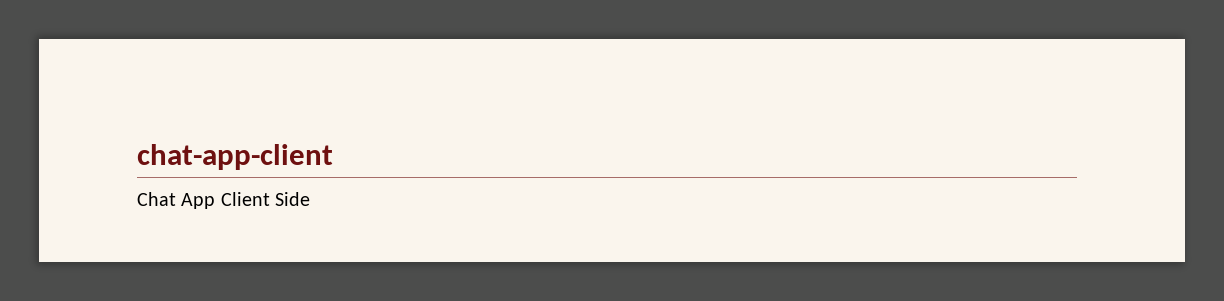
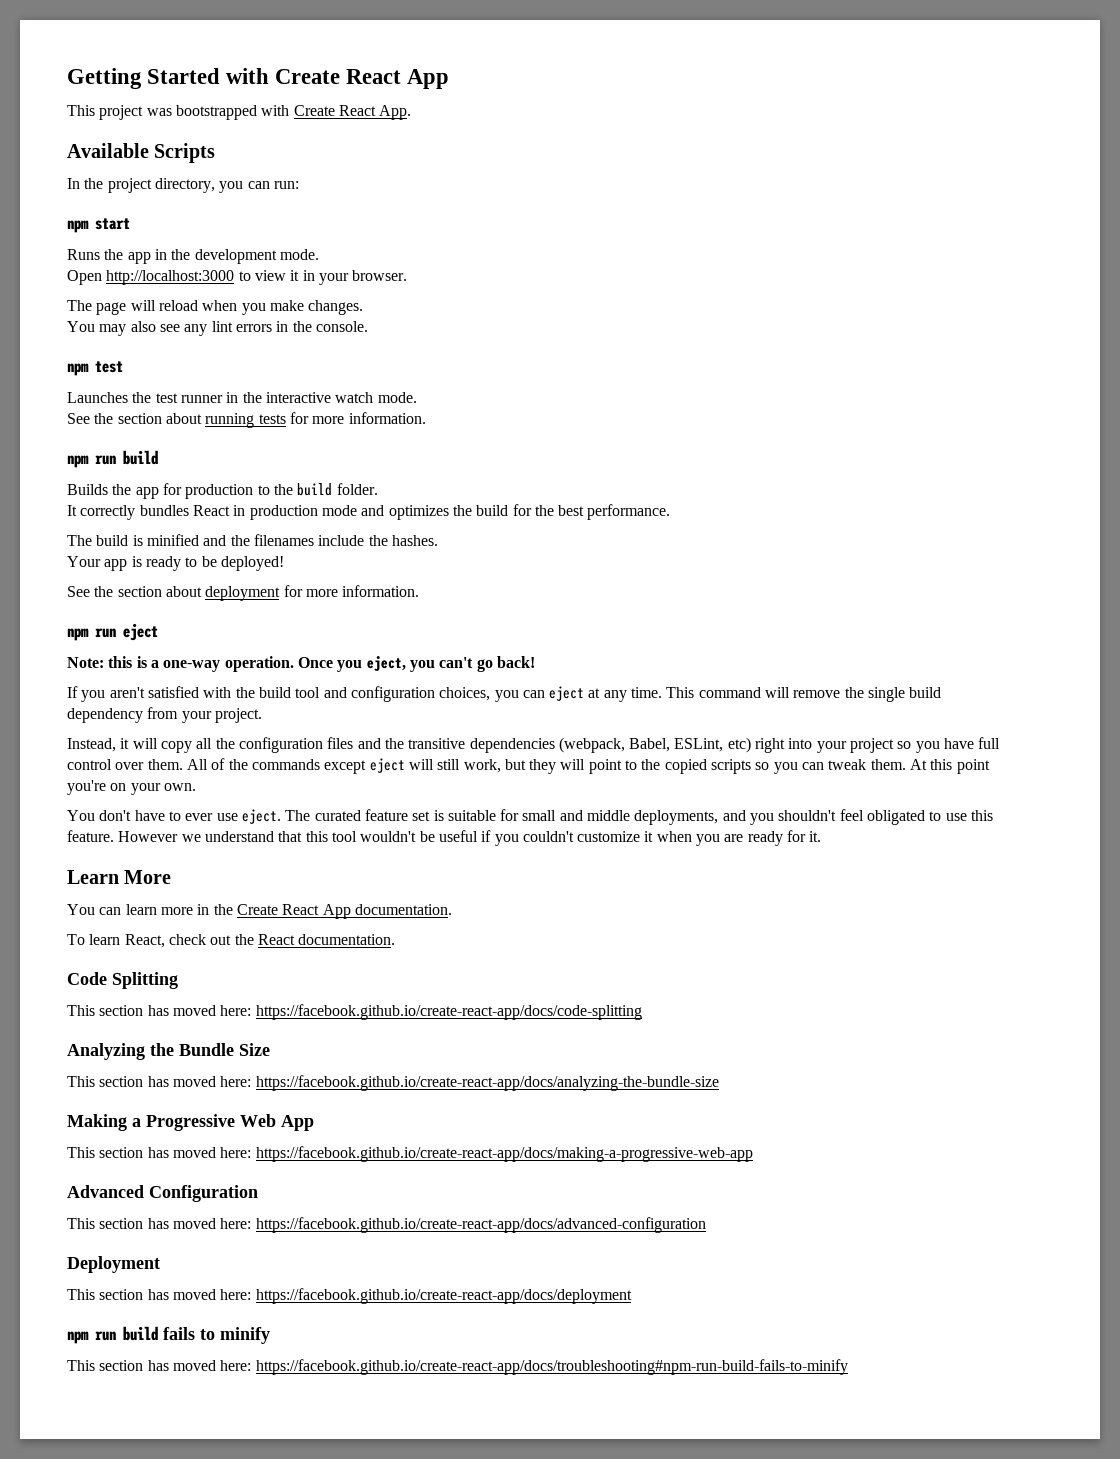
[137,144,333,170] [137,192,311,209] chat-app-client // Chat App Client Side -> [67,68,450,89] [67,105,412,120] [67,143,216,163] [67,178,299,193] [67,218,130,233] [67,249,319,264] [67,270,408,285] [67,300,364,315] [67,321,368,336] [67,361,123,376] [67,392,417,403] [67,412,426,428] [67,450,158,468] [67,483,378,499] [67,504,671,520] [67,534,438,546] [67,556,284,571] [67,585,420,601] [67,623,158,641] [67,656,535,672] [67,686,942,702] [67,707,262,723] [67,737,1001,753] [67,758,990,774] [67,780,196,795] [67,809,994,825] [67,830,822,846] [67,870,172,884] [67,904,452,919] [67,934,396,948] [67,972,178,989] [67,1004,642,1020] [67,1043,270,1060] [67,1075,719,1091] [67,1114,314,1131] [67,1146,753,1162] [67,1185,258,1202] [67,1217,706,1233] [67,1256,160,1273] [67,1288,632,1304] [67,1326,270,1344] [67,1359,848,1375] Getting Started with Create React App // This project was bootstrapped with Create React App. // Available Scripts // In the project directory, you can run: // npm start // Runs the app in the development mode. // Open http://localhost:3000 to view it in your browser. // The page will reload when you make changes. // You may also see any lint errors in the console. // npm test // Launches the test runner in the interactive watch mode. // See the section about running tests for more information. // npm run build // Builds the app for production to the build folder. // It correctly bundles React in production mode and optimizes the build for the best performance. // The build is minified and the filenames include the hashes. // Your app is ready to be deployed! // See the section about deployment for more information. // npm run eject // Note: this is a one-way operation. Once you eject, you can't go back! // If you aren't satisfied with the build tool and configuration choices, you can eject at any time. This command will remove the single build dependency from your project. // Instead, it will copy all the configuration files and the transitive dependencies (webpack, Babel, ESLint, etc) right into your project so you have full control over them. All of the commands except eject will still work, but they will point to the copied scripts so you can tweak them. At this point you're on your own. // You don't have to ever use eject. The curated feature set is suitable for small and middle deployments, and you shouldn't feel obligated to use this feature. However we understand that this tool wouldn't be useful if you couldn't customize it when you are ready for it. // Learn More // You can learn more in the Create React App documentation. // To learn React, check out the React documentation. // Code Splitting // This section has moved here: https://facebook.github.io/create-react-app/docs/code-splitting // Analyzing the Bundle Size // This section has moved here: https://facebook.github.io/create-react-app/docs/analyzing-the-bundle-size // Making a Progressive Web App // This section has moved here: https://facebook.github.io/create-react-app/docs/making-a-progressive-web-app // Advanced Configuration // This section has moved here: https://facebook.github.io/create-react-app/docs/advanced-configuration // Deployment // This section has moved here: https://facebook.github.io/create-react-app/docs/deployment // npm run build fails to minify // This section has moved here: https://facebook.github.io/create-react-app/docs/troubleshooting#npm-run-build-fails-to-minify

